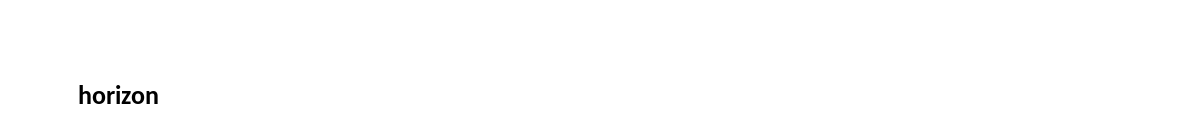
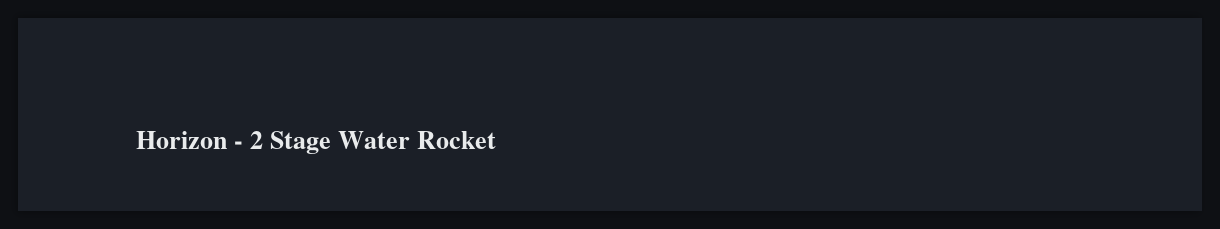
[78,85,159,104] horizon -> [136,131,497,154] Horizon - 2 Stage Water Rocket

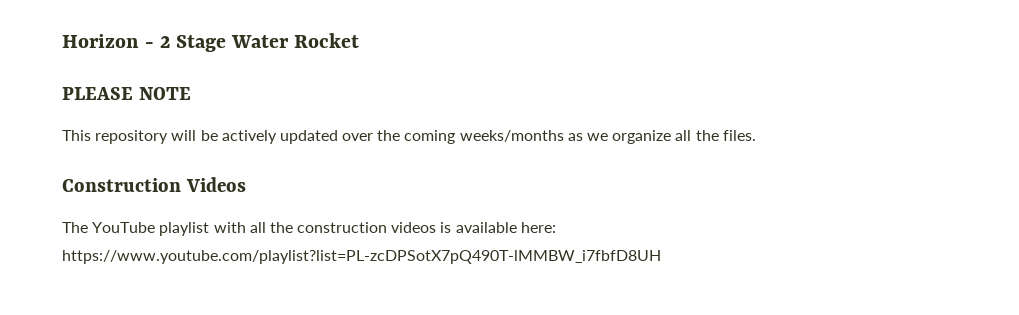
(497, 140) none -> [62,87,191,100] [62,130,756,144] [62,177,246,192] [62,222,556,236] [62,250,661,264] // PLEASE NOTE // This repository will be actively updated over the coming weeks/months as we organize all the files. // Construction Videos // The YouTube playlist with all the construction videos is available here: // https://www.youtube.com/playlist?list=PL-zcDPSotX7pQ490T-lMMBW_i7fbfD8UH

